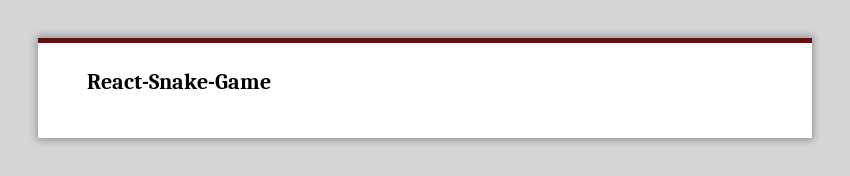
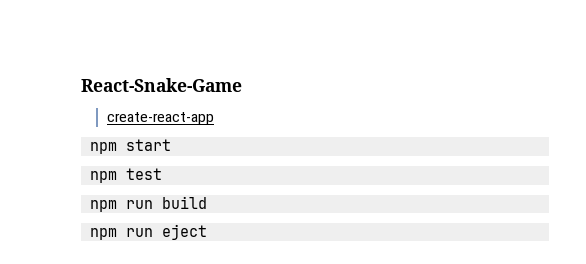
(271, 81) none -> [106,112,214,125] [90,139,172,154] [90,168,163,183] [90,196,208,212] [90,224,208,240] // create-react-app // npm start // npm test // npm run build // npm run eject

